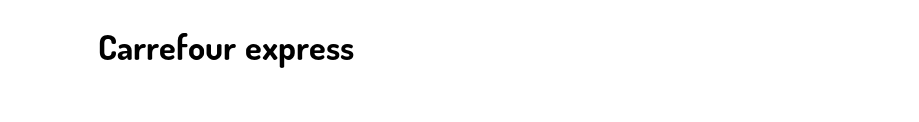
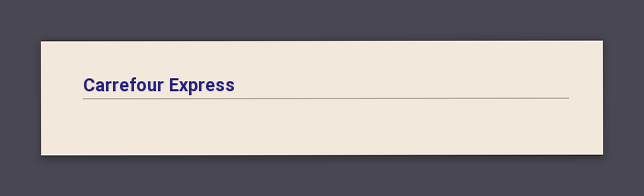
[245,44,355,68] express -> [168,78,235,96] Express

